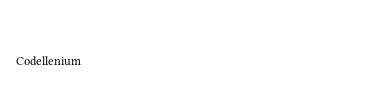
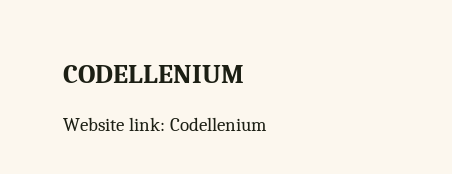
(16, 61) none -> [63,65,244,83] [63,117,166,131] CODELLENIUM // Website link:

